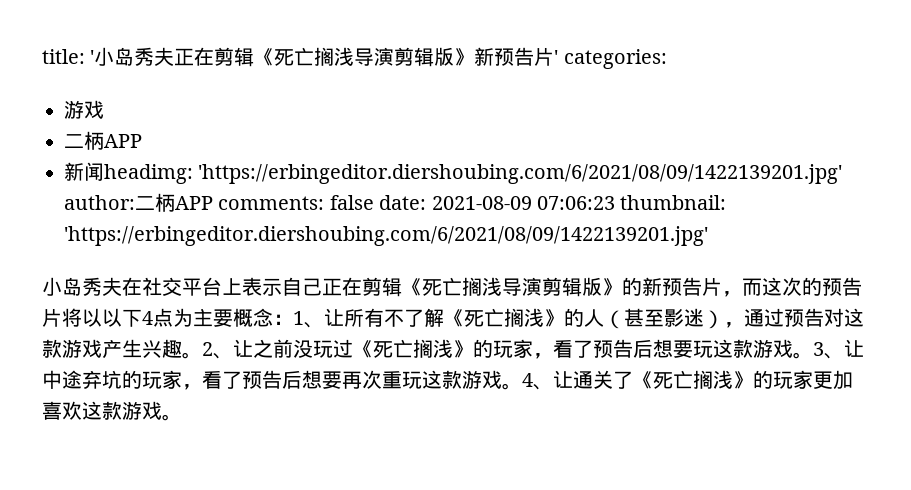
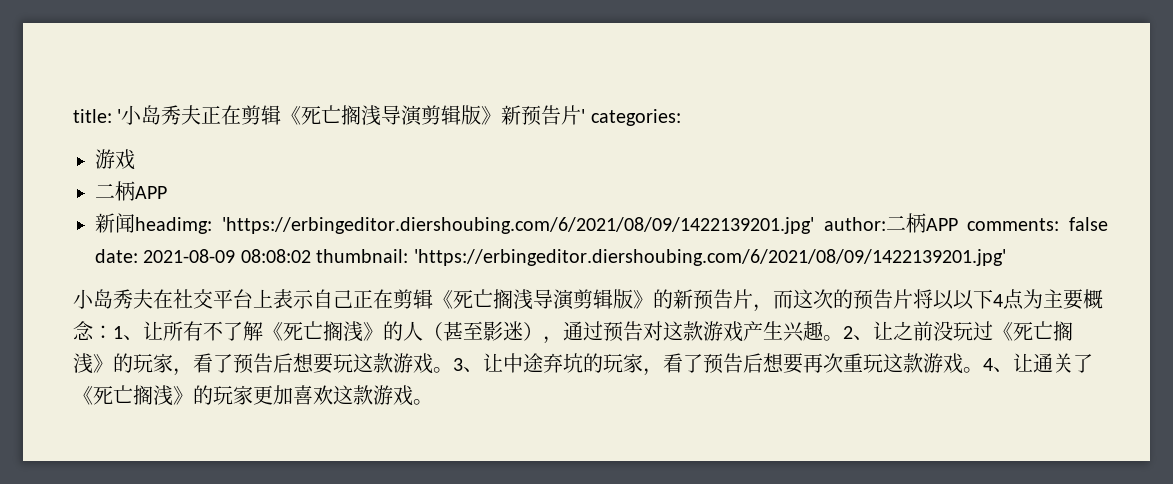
[536,196,615,210] 07:06:23 -> [240,249,311,263] 08:08:02

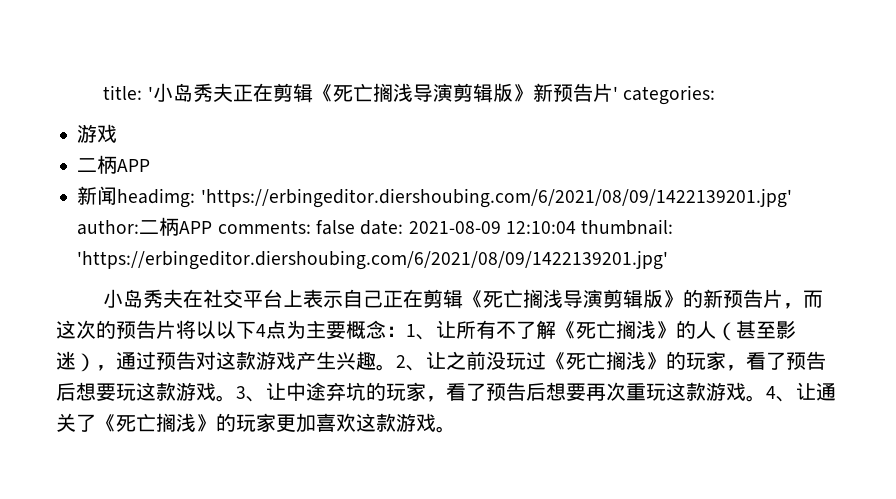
[240,249,311,263] 08:08:02 -> [505,221,576,234] 12:10:04

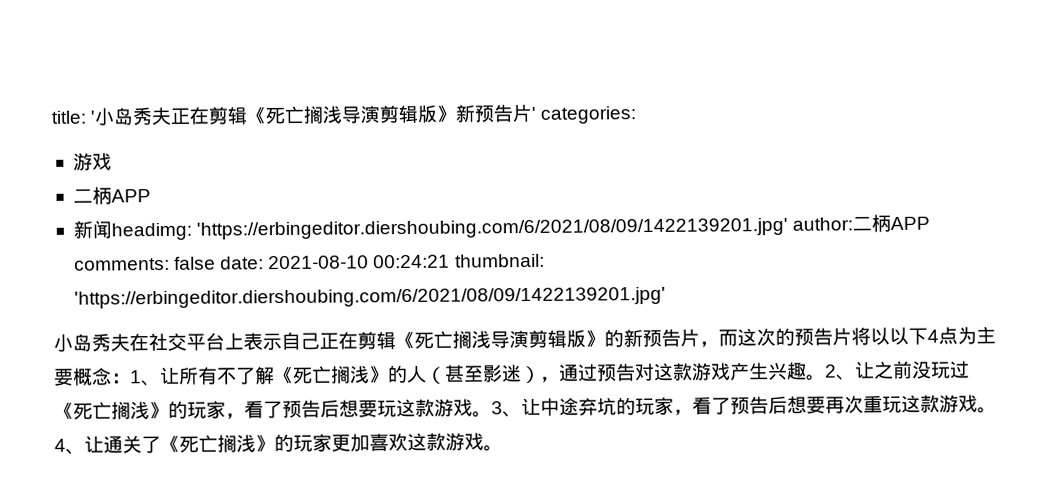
[408,221,576,234] 2021-08-09 12:10:04 -> [268,254,451,270] 2021-08-10 00:24:21

